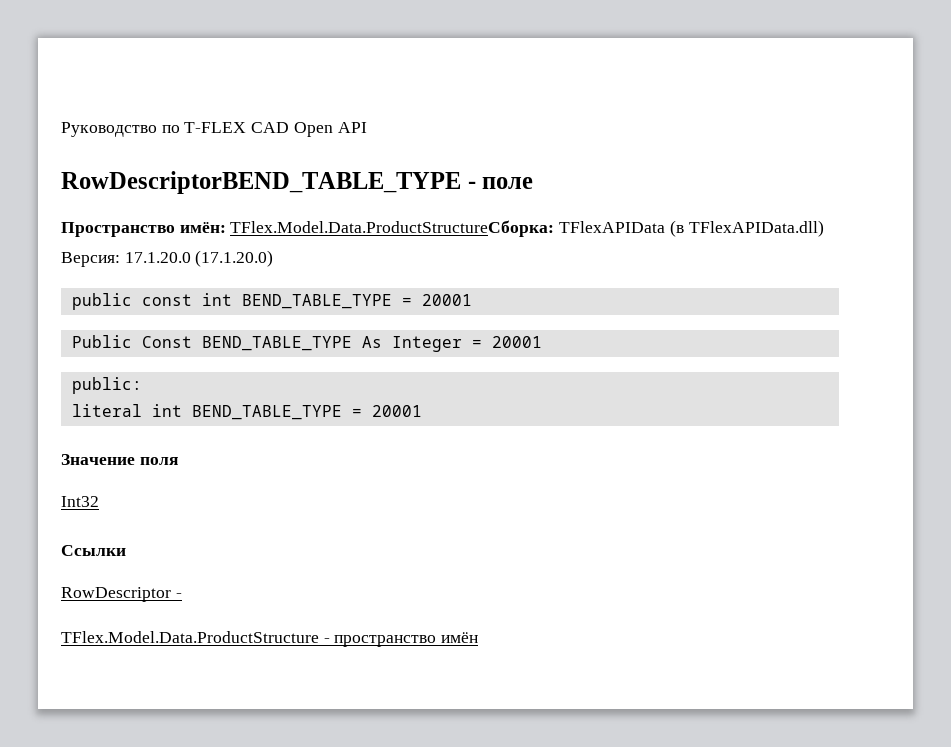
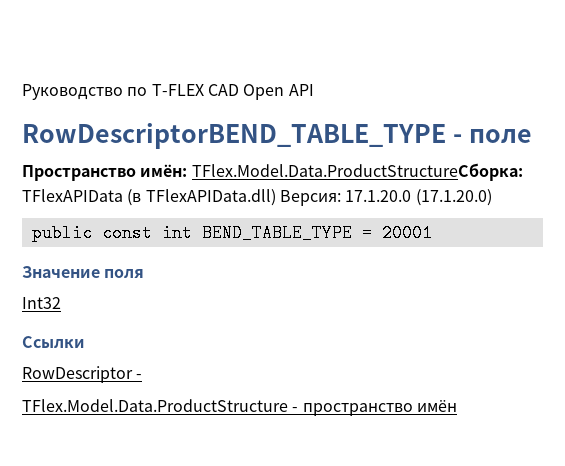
[71,335,542,352] [71,377,142,394] [71,404,422,420] // Public Const BEND_TABLE_TYPE As Integer = 20001 // public: // literal int BEND_TABLE_TYPE = 20001 -> (432, 233) none

